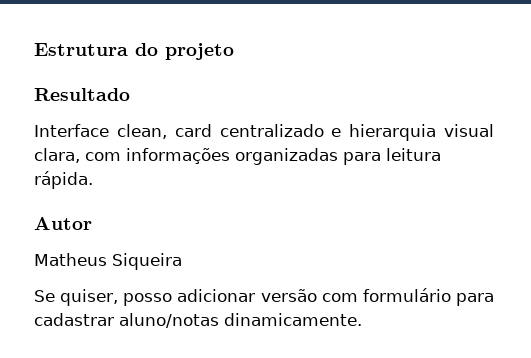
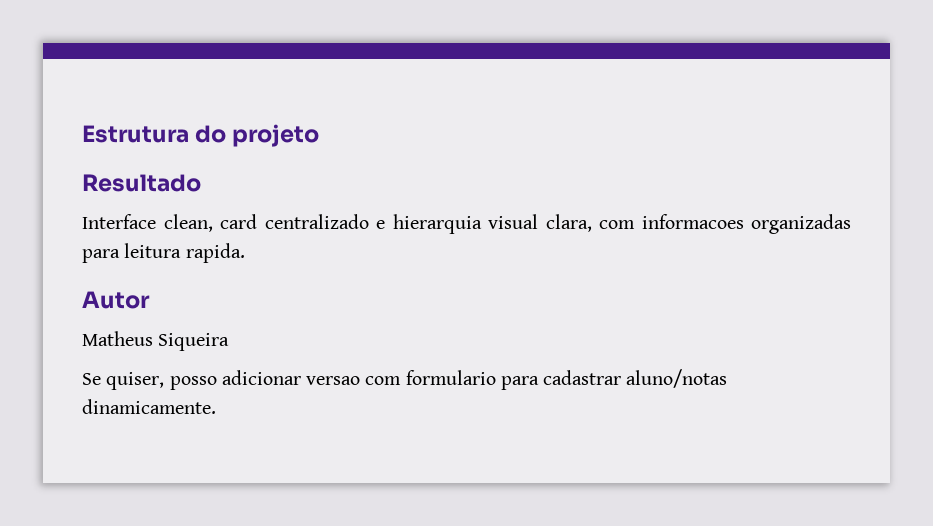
[126,148,230,164] informações -> [641,214,744,229] informacoes
[34,171,93,189] rápida. -> [185,243,245,263] rapida.
[260,288,451,302] versão com formulário -> [306,370,496,385] versao com formulario

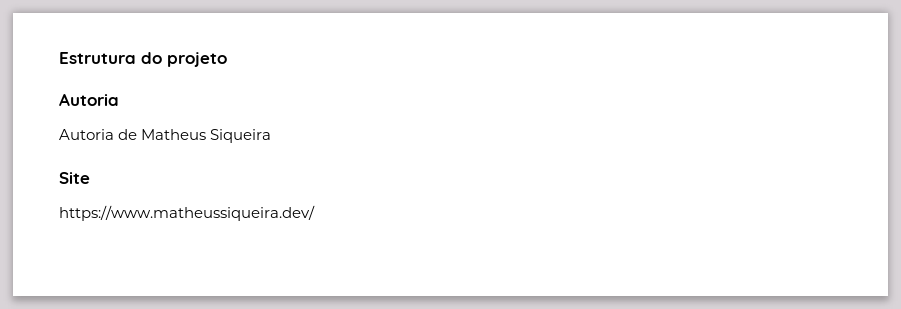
[82,174,201,192] [82,214,851,234] [82,243,245,263] [82,291,150,309] [82,331,230,351] [82,369,728,390] [82,399,216,414] Resultado // Interface clean, card centralizado e hierarquia visual clara, com informacoes organizadas para leitura rapida. // Autor // Matheus Siqueira // Se quiser, posso adicionar versao com formulario para cadastrar aluno/notas dinamicamente. -> [59,93,119,106] [59,129,272,143] [59,172,90,184] [59,205,315,221] Autoria // Autoria de Matheus Siqueira // Site // https://www.matheussiqueira.dev/

